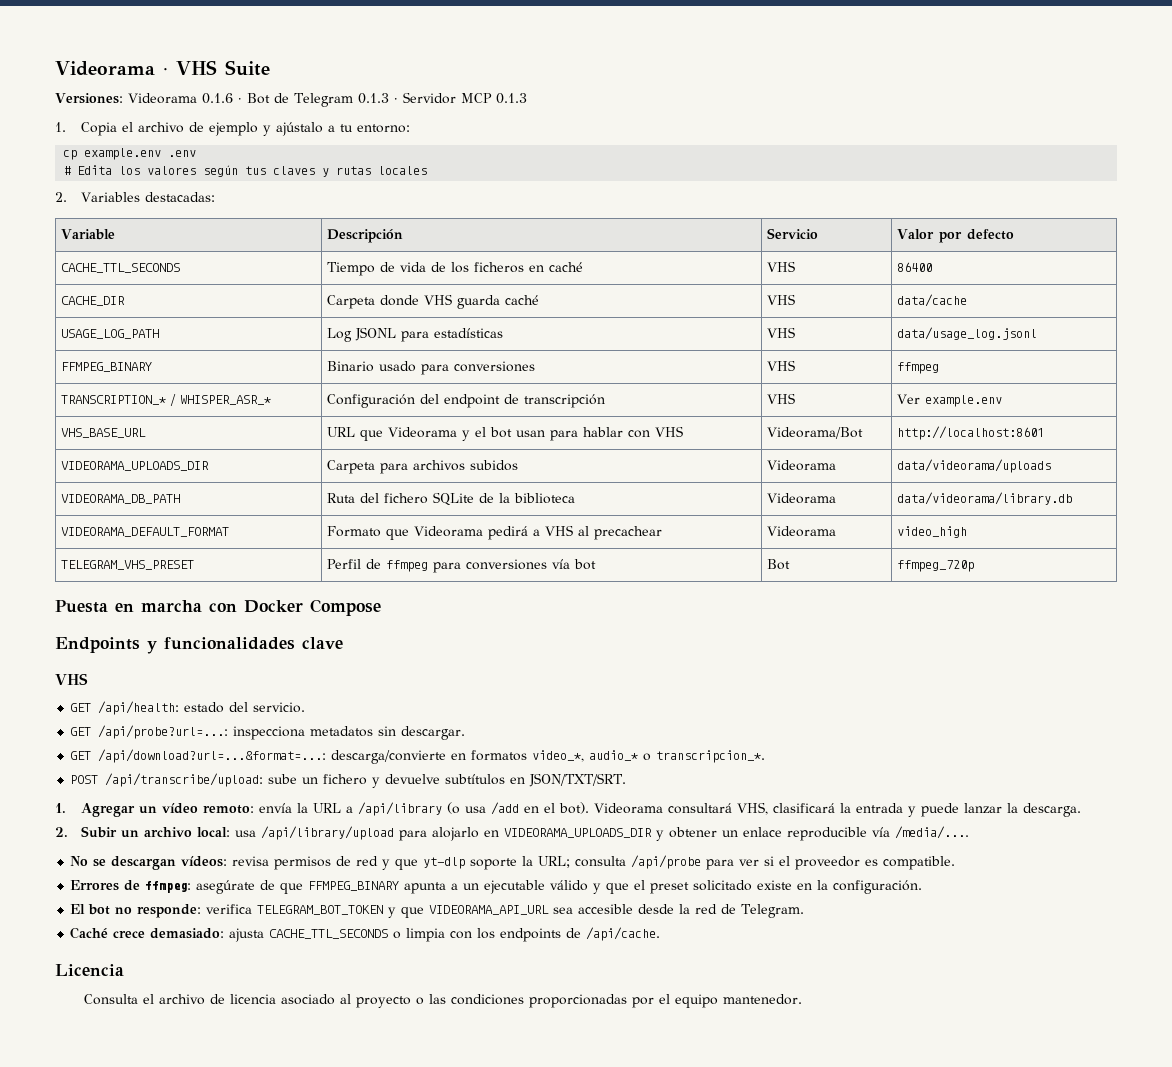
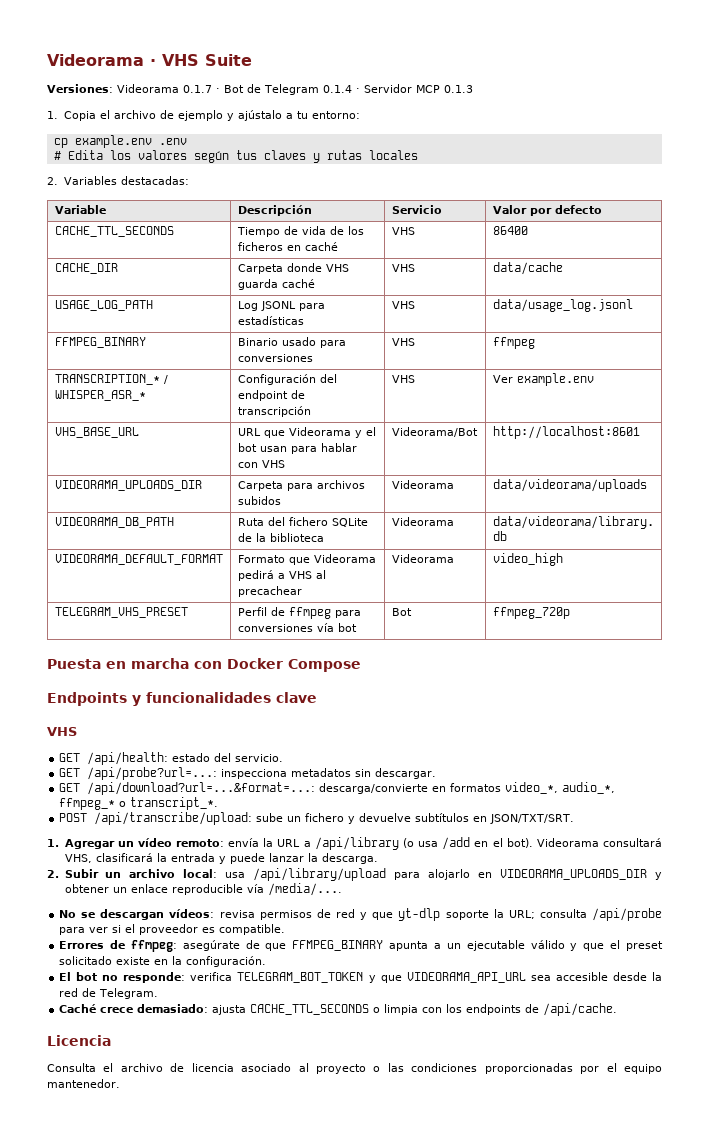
[201,93,233,104] 0.1.6 -> [183,85,212,93] 0.1.7
[357,93,389,104] 0.1.3 -> [322,85,352,93] 0.1.4
[589,750,766,763] audio_* o transcripcion_*. -> [562,782,616,794] [59,797,219,810] audio_*, ffmpeg_* o transcript_*.

